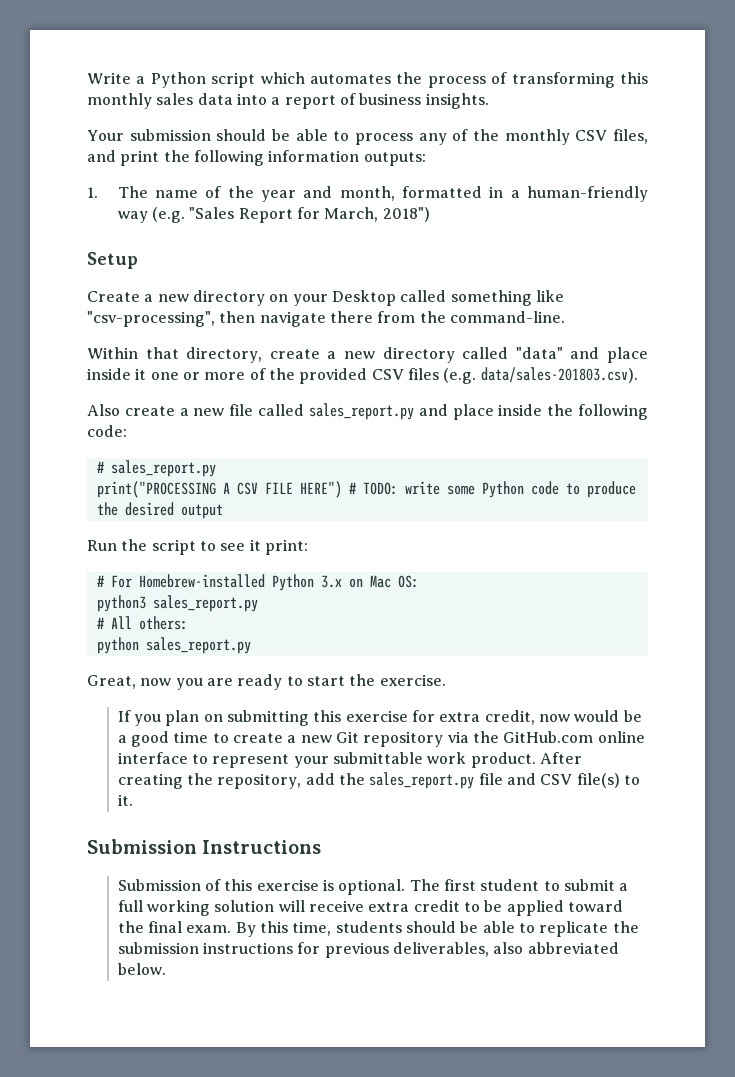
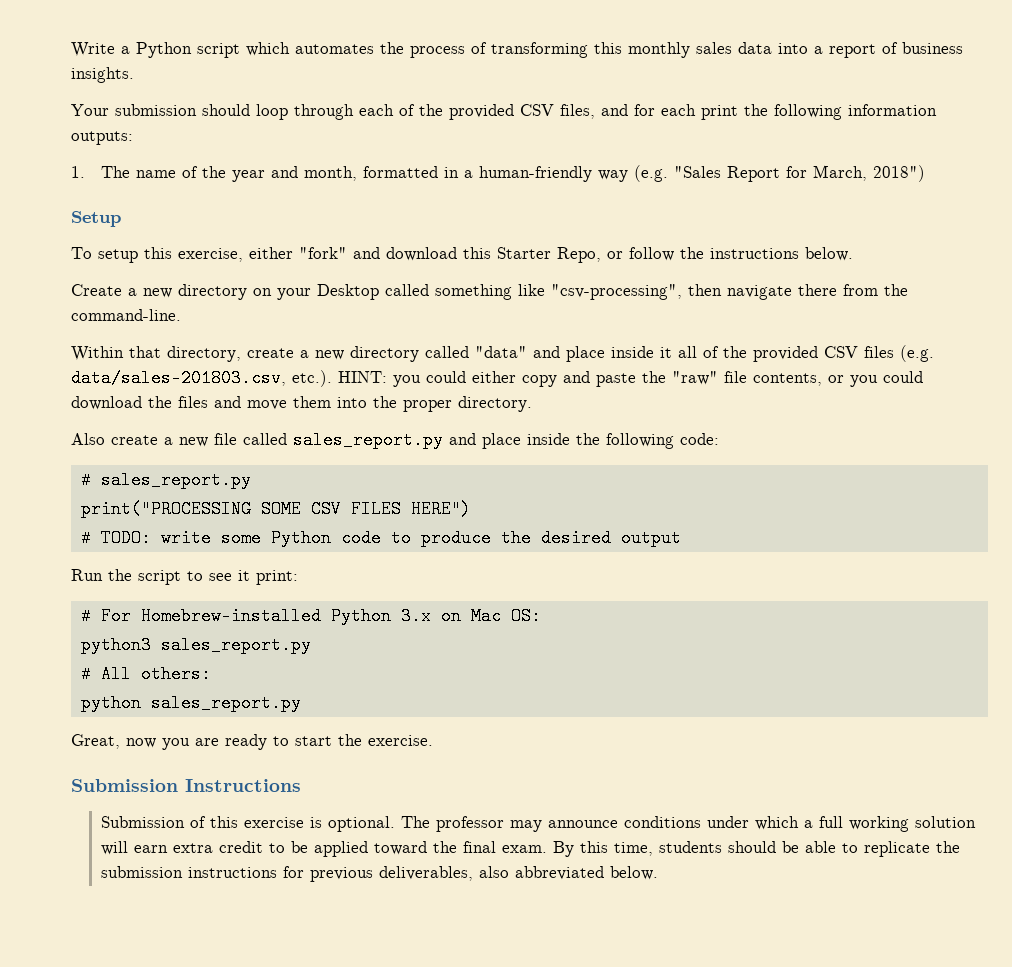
[271,129,570,145] be able to process any of the monthly -> [256,104,514,120] loop through each of the provided
(116, 156) none -> [634,104,696,116] for each
(138, 260) none -> [71,247,853,263] // To setup this exercise, either "fork" and download this Starter Repo, or follow the instructions below.
[150,372,246,380] one or more -> [678,346,697,358] all
[480,367,638,383] data/sales-201803.csv). -> [71,369,923,387] [71,396,532,412] data/sales-201803.csv, etc.). HINT: you could either copy and paste the "raw" file contents, or you could download the files and move them into the proper directory.
[222,482,293,495] A CSV FILE -> [260,500,401,518] SOME CSV FILES
(342, 489) none -> (471, 509) //
[117,710,642,726] [117,731,645,747] [117,752,582,768] [117,772,640,789] [117,794,133,806] // If you plan on submitting this exercise for extra credit, now would be a good time to create a new Git repository via the GitHub.com online interface to represent your submittable work product. After creating the repository, add the sales_report.py file and CSV file(s) to it. -> (433, 740) none
[443,879,615,891] first student to submit -> [435,816,799,832] professor may announce conditions under which
[309,900,365,912] receive -> [133,845,168,853] earn

